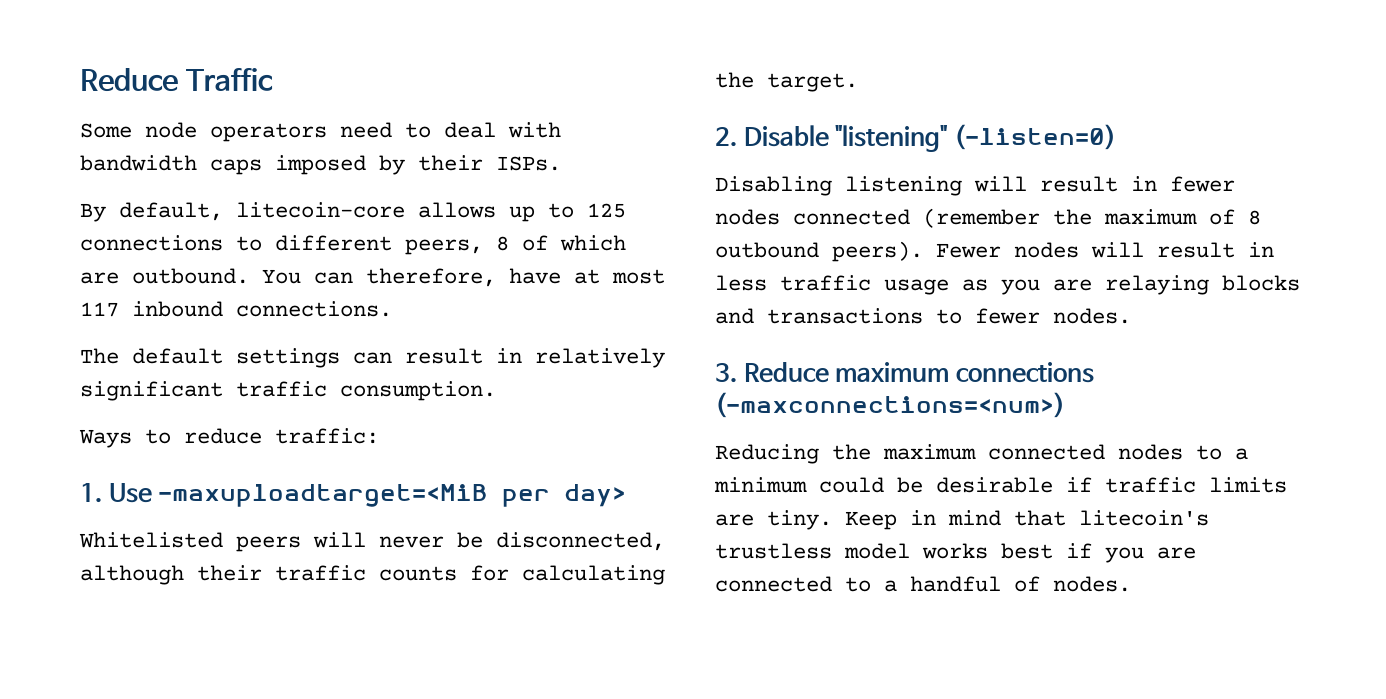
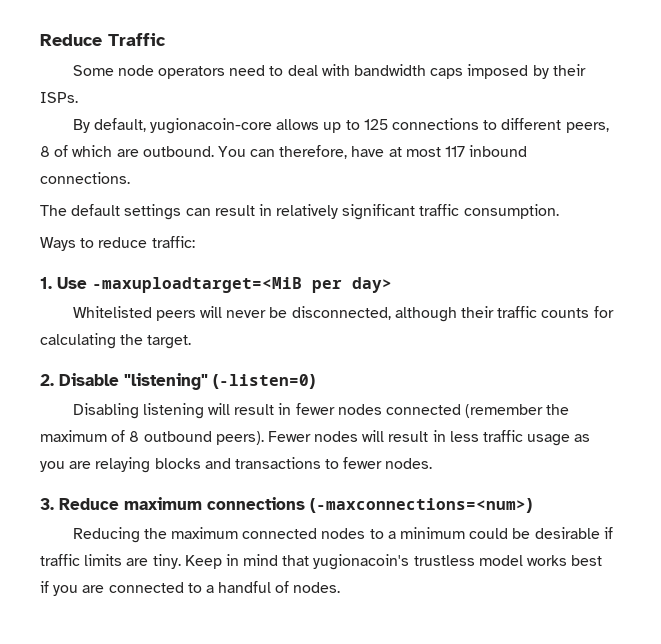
[236,202,405,218] litecoin-core -> [150,118,273,134] yugionacoin-core
[1079,510,1209,526] litecoin's -> [313,554,410,570] yugionacoin's

